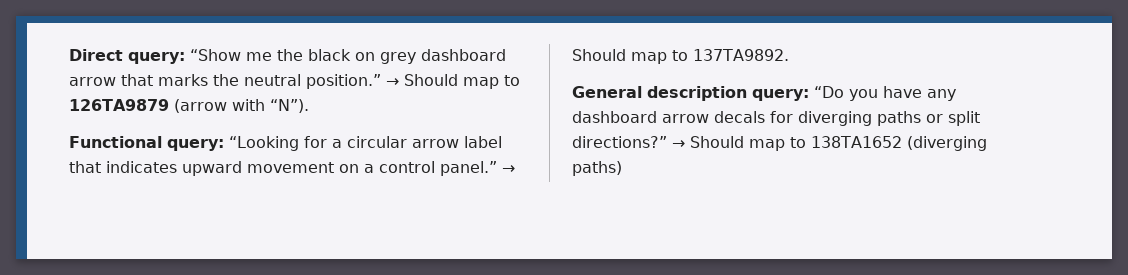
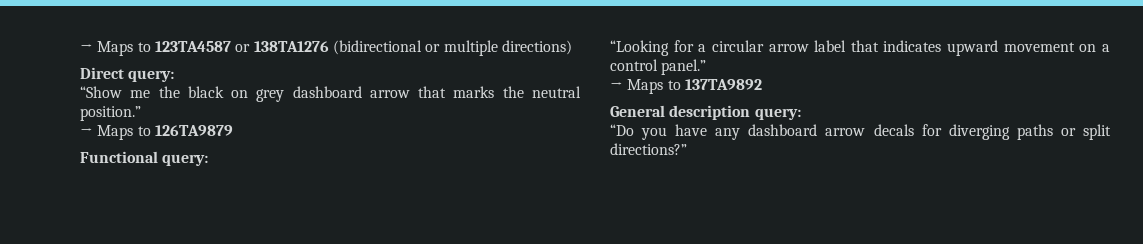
(69, 55) none -> [80,40,572,56] → Maps to 123TA4587 or 138TA1276 (bidirectional or multiple directions) //
(185, 58) none -> (175, 76) //
[386,74,499,89] → Should map -> [80,125,134,140] // → Maps
[173,99,309,113] (arrow with “N”). -> (233, 130) none
(224, 145) none -> (209, 160) //
[502,165,515,173] [572,49,789,64] → Should map to 137TA9892. -> [610,79,762,94] // → Maps to 137TA9892
(809, 95) none -> (801, 114) //
[672,136,987,151] [572,161,622,176] → Should map to 138TA1652 (diverging paths) -> (687, 149) none

